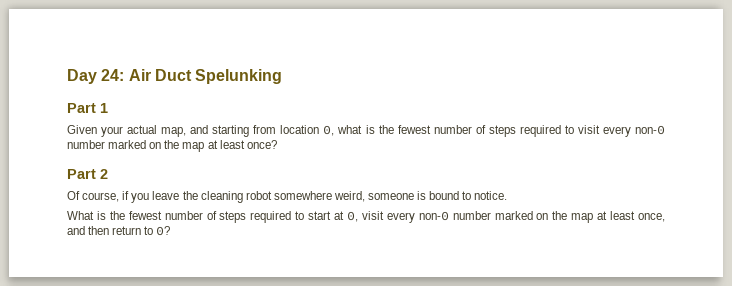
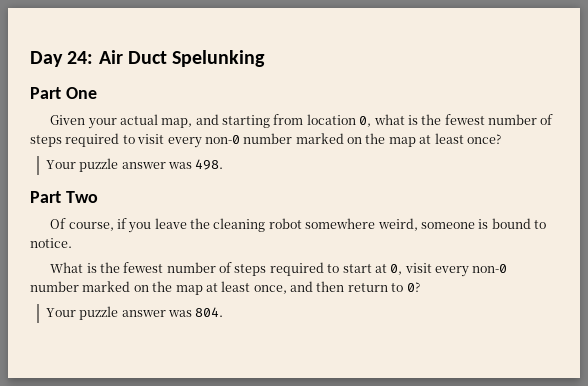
[100,103,108,113] 1 -> [65,87,97,99] One
[67,169,108,179] // Part 2 -> [45,158,224,172] [30,191,98,203] // Your puzzle answer was 498. // Part Two
(171, 231) none -> [45,306,224,320] // Your puzzle answer was 804.

